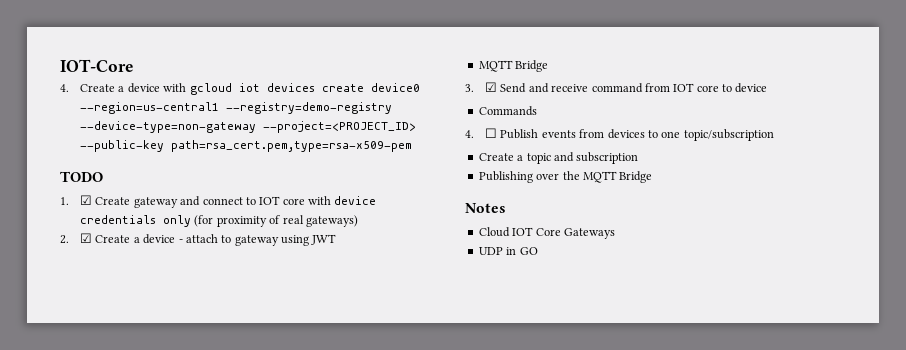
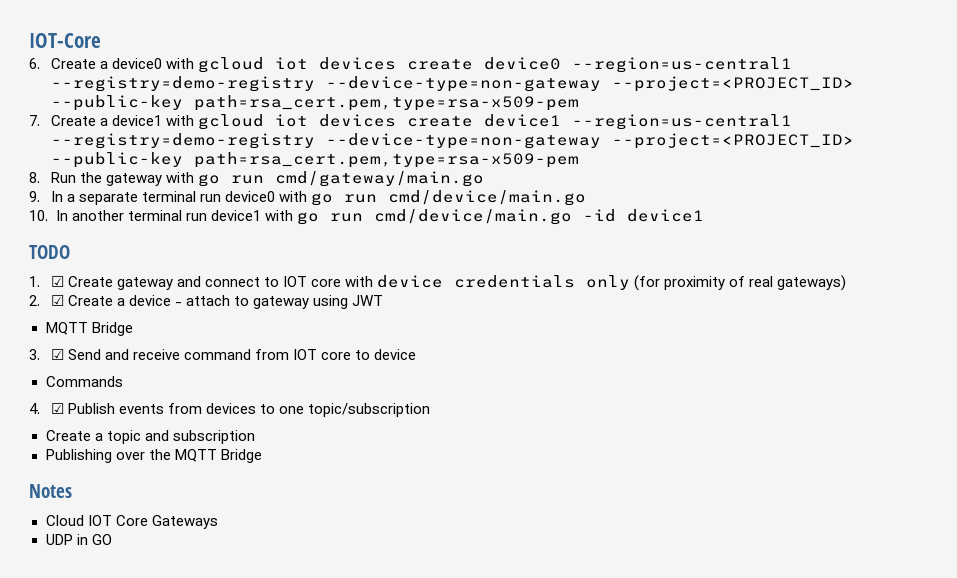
[60,83,160,93] 4. Create a device -> [29,58,162,69] 6. Create a device0
(413, 146) none -> [29,114,792,130] [50,133,854,149] [50,152,579,168] [29,171,484,187] [29,190,586,206] [29,209,704,225] // 7. Create a device1 with gcloud iot devices create device1 --region=us-central1 --registry=demo-registry --device-type=non-gateway --project=<PROJECT_ID> --public-key path=rsa_cert.pem,type=rsa-x509-pem // 8. Run the gateway with go run cmd/gateway/main.go // 9. In a separate terminal run device0 with go run cmd/device/main.go // 10. In another terminal run device1 with go run cmd/device/main.go -id device1
[485,128,498,138] ☐ -> [50,403,64,414] ☑

